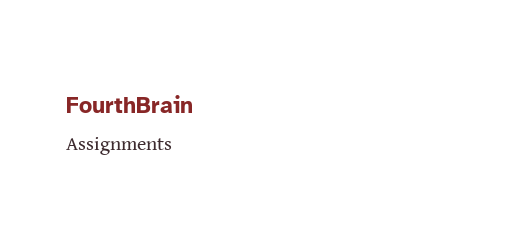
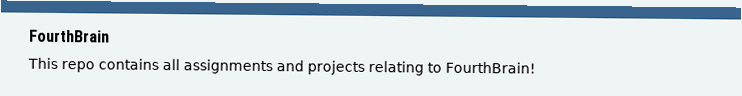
[66,137,172,155] Assignments -> [27,57,536,76] This repo contains all assignments and projects relating to FourthBrain!

